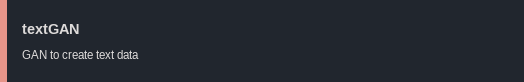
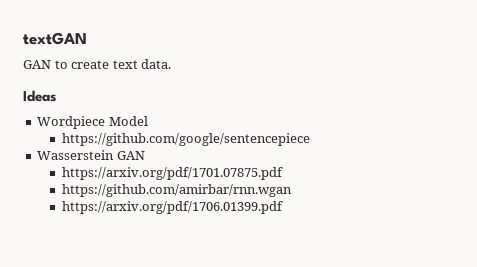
[117,50,140,59] data -> [141,59,172,69] [23,90,56,102] [37,116,148,129] [62,133,311,146] [37,150,145,160] [62,167,284,180] [62,184,293,197] [62,201,284,214] data. // Ideas // Wordpiece Model // https://github.com/google/sentencepiece // Wasserstein GAN // https://arxiv.org/pdf/1701.07875.pdf // https://github.com/amirbar/rnn.wgan // https://arxiv.org/pdf/1706.01399.pdf

